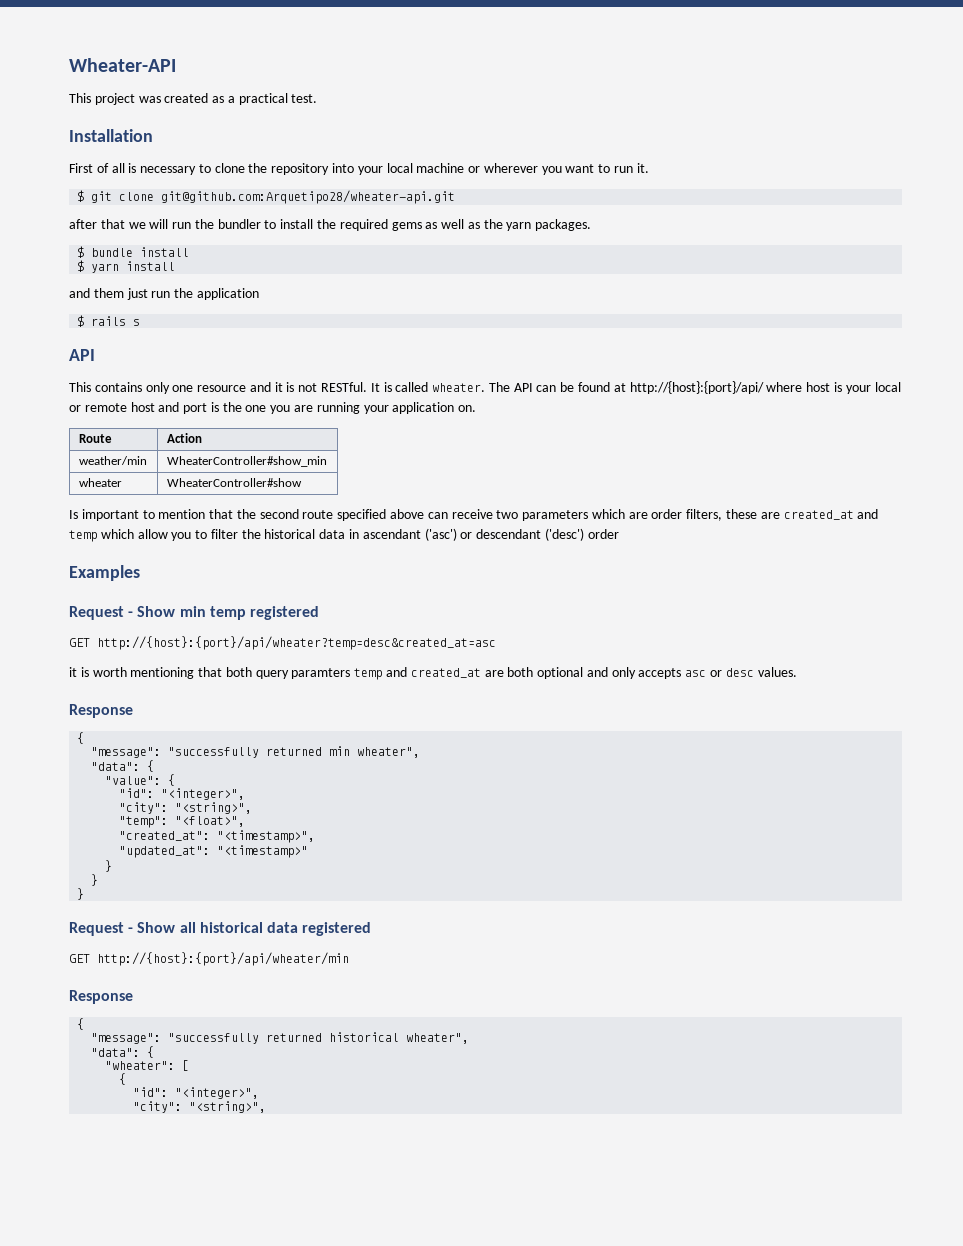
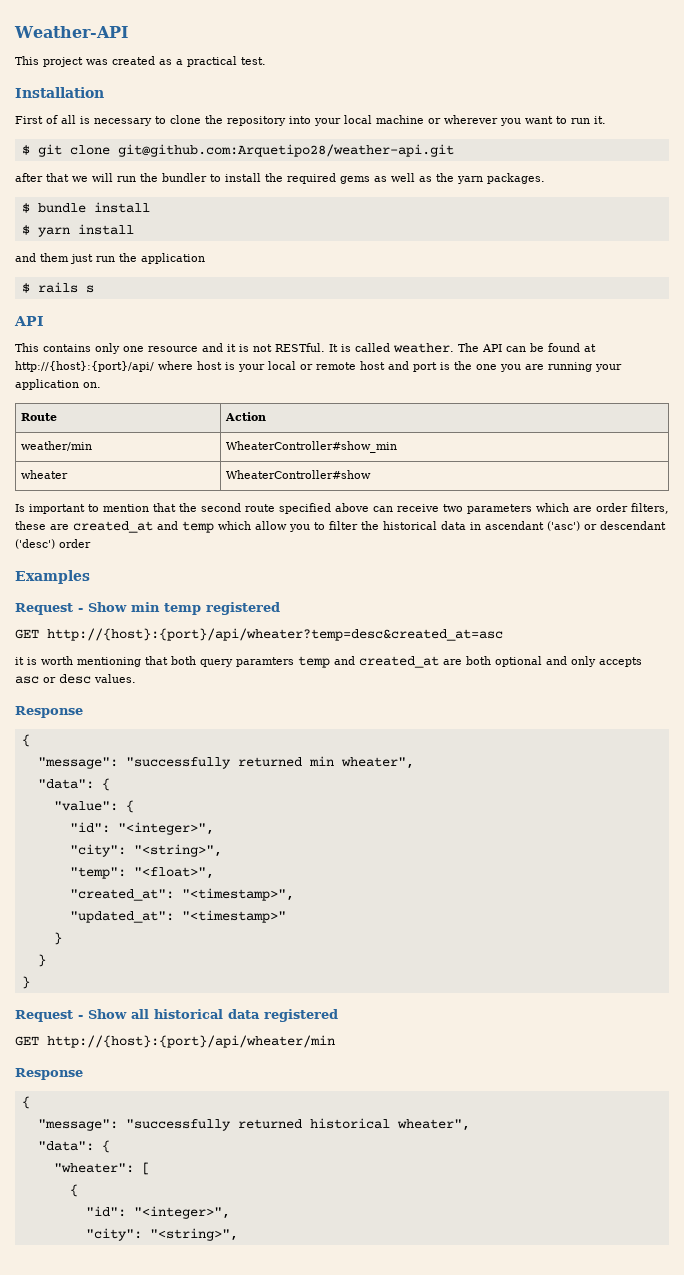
[69,58,176,72] Wheater-API -> [14,26,128,38] Weather-API
[161,190,456,204] git@github.com:Arquetipo28/wheater-api.git -> [117,144,454,157] git@github.com:Arquetipo28/weather-api.git
[432,383,486,392] wheater. -> [393,343,454,353] weather.

